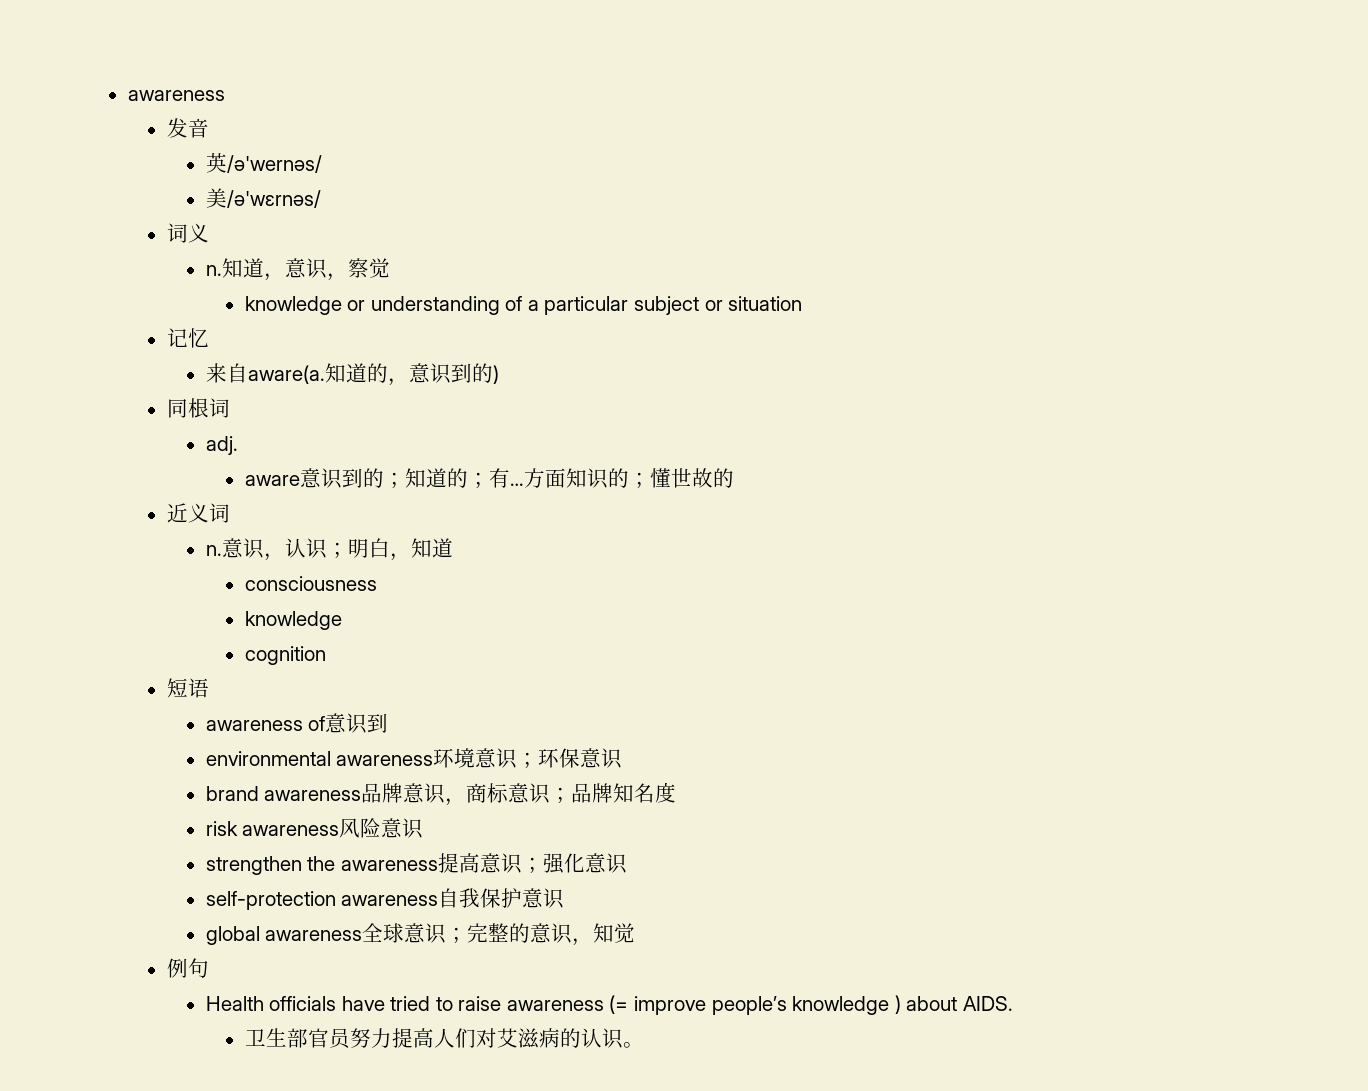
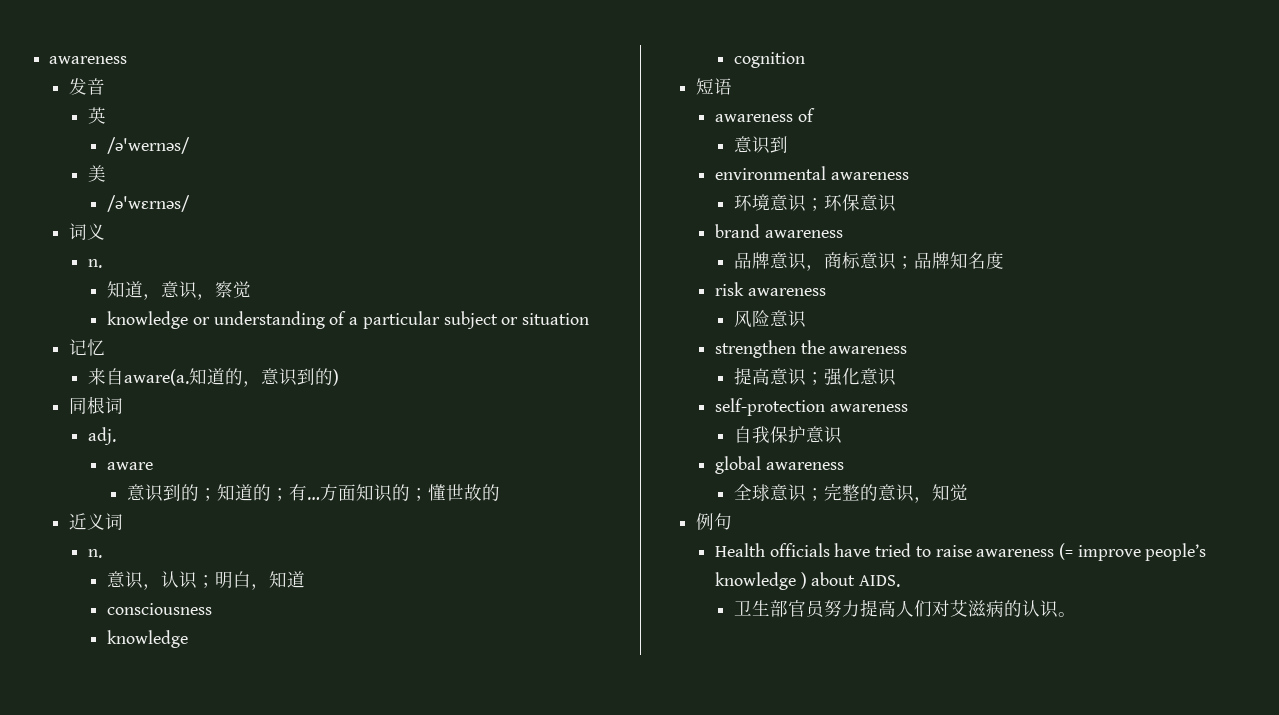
(227, 163) none -> (106, 115) //
(227, 198) none -> (106, 173) //
(222, 270) none -> (102, 263) //
(300, 480) none -> (154, 466) //
(222, 550) none -> (102, 553) //
(326, 723) none -> (815, 115) //
(434, 760) none -> (909, 176) //
(362, 795) none -> (843, 234) //
(340, 830) none -> (826, 292) //
(438, 865) none -> (908, 350) //
(439, 900) none -> (908, 408) //
(363, 935) none -> (844, 466) //

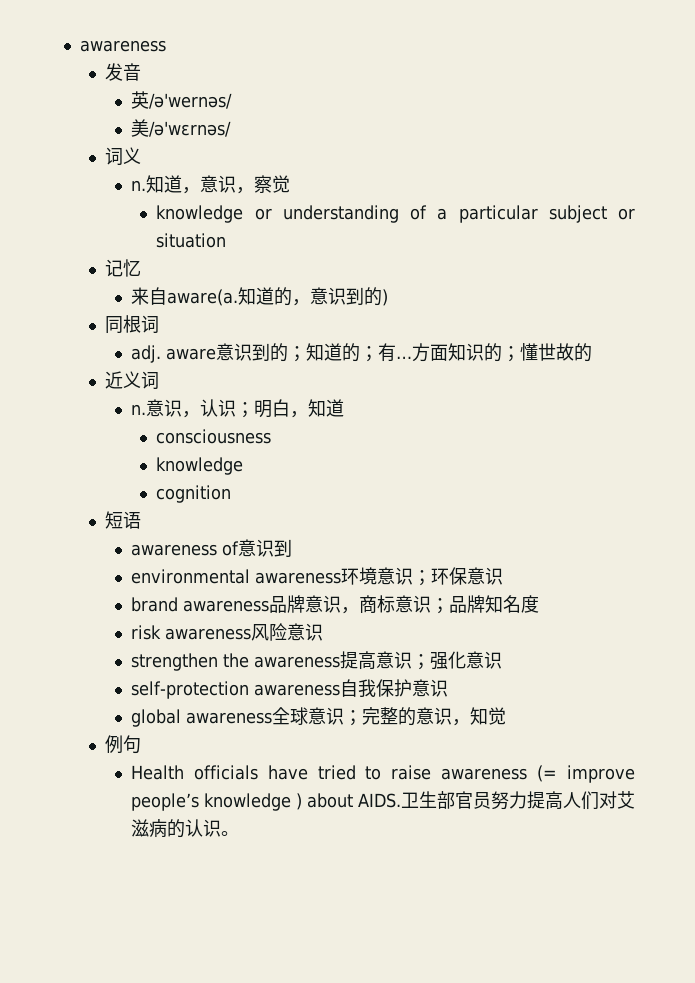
(106, 115) // -> (149, 100) none
(106, 173) // -> (149, 128) none
(102, 263) // -> (146, 185) none
(116, 436) // -> (161, 354) none
(154, 466) // -> (216, 354) none
(102, 553) // -> (146, 409) none
(815, 115) // -> (239, 548) none
(909, 176) // -> (341, 578) none
(843, 234) // -> (269, 606) none
(826, 292) // -> (251, 634) none
(908, 350) // -> (340, 662) none
(908, 408) // -> (340, 690) none
(844, 466) // -> (272, 718) none
(901, 581) // -> (401, 800) none

